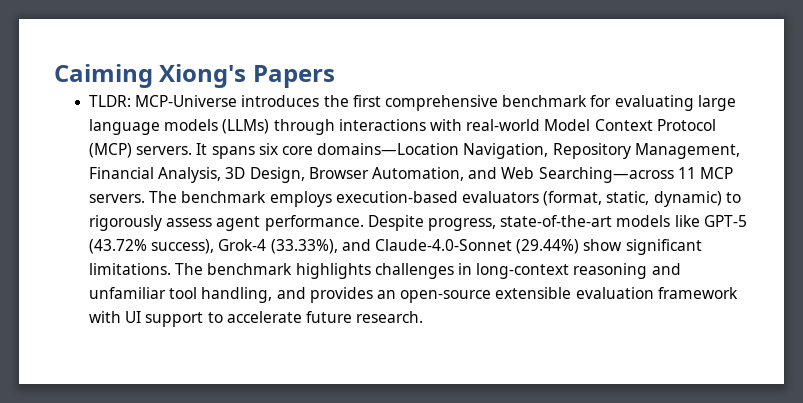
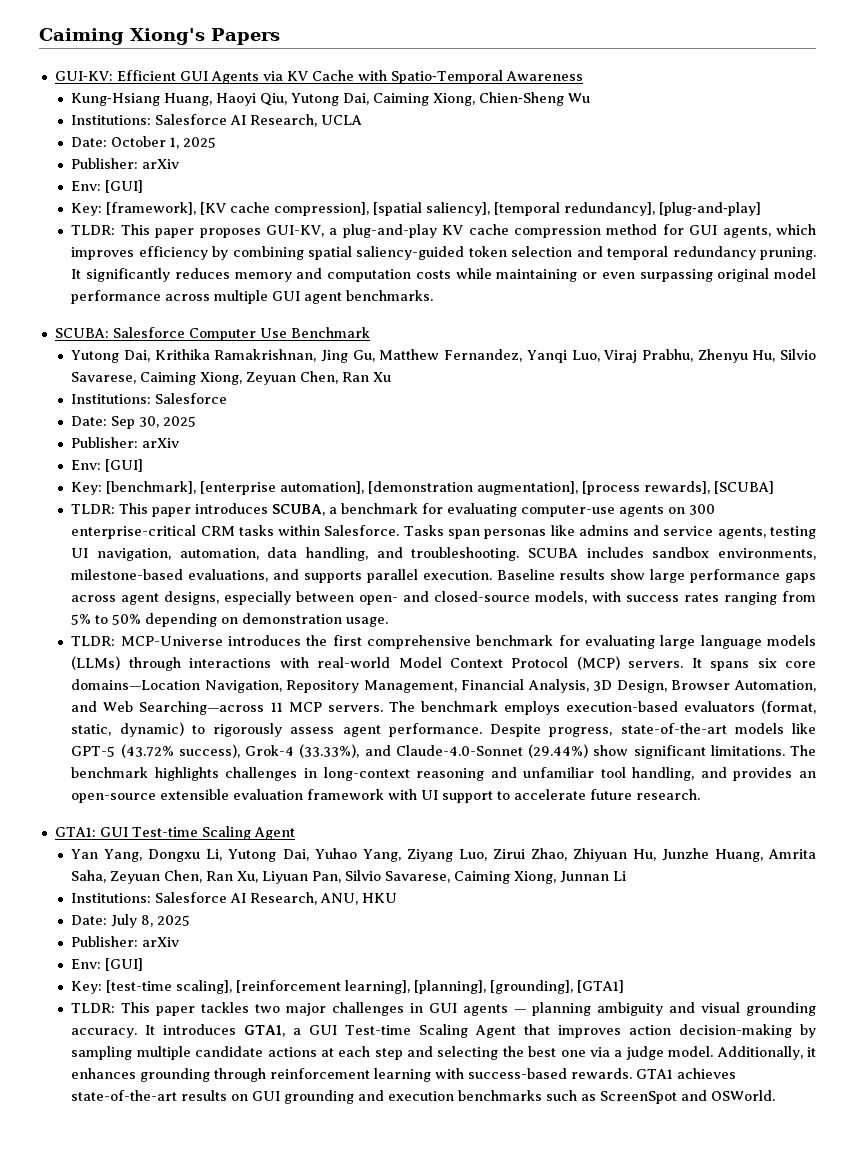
(335, 76) none -> [54,70,583,84] [71,92,591,106] [71,114,363,127] [71,136,217,149] [71,158,180,169] [71,180,144,193] [71,202,762,216] [71,224,817,238] [71,246,816,260] [71,268,817,282] [71,290,434,304] [54,327,370,341] [71,349,816,363] [71,371,392,385] [71,393,228,404] [71,416,197,429] [71,437,180,448] [71,459,144,472] [71,481,775,495] [71,503,716,517] [71,525,817,539] [71,547,816,561] [71,569,816,583] [71,591,816,605] [71,613,389,627] // GUI‑KV: Efficient GUI Agents via KV Cache with Spatio‑Temporal Awareness // Kung‑Hsiang Huang, Haoyi Qiu, Yutong Dai, Caiming Xiong, Chien‑Sheng Wu // Institutions: Salesforce AI Research, UCLA // Date: October 1, 2025 // Publisher: arXiv // Env: [GUI] // Key: [framework], [KV cache compression], [spatial saliency], [temporal redundancy], [plug‑and‑play] // TLDR: This paper proposes GUI-KV, a plug-and-play KV cache compression method for GUI agents, which improves efficiency by combining spatial saliency-guided token selection and temporal redundancy pruning. It significantly reduces memory and computation costs while maintaining or even surpassing original model performance across multiple GUI agent benchmarks. // SCUBA: Salesforce Computer Use Benchmark // Yutong Dai, Krithika Ramakrishnan, Jing Gu, Matthew Fernandez, Yanqi Luo, Viraj Prabhu, Zhenyu Hu, Silvio Savarese, Caiming Xiong, Zeyuan Chen, Ran Xu // Institutions: Salesforce // Date: Sep 30, 2025 // Publisher: arXiv // Env: [GUI] // Key: [benchmark], [enterprise automation], [demonstration augmentation], [process rewards], [SCUBA] // TLDR: This paper introduces SCUBA, a benchmark for evaluating computer-use agents on 300 enterprise-critical CRM tasks within Salesforce. Tasks span personas like admins and service agents, testing UI navigation, automation, data handling, and troubleshooting. SCUBA includes sandbox environments, milestone-based evaluations, and supports parallel execution. Baseline results show large performance gaps across agent designs, especially between open- and closed-source models, with success rates ranging from 5% to 50% depending on demonstration usage.
(424, 317) none -> [54,826,295,840] [71,848,816,862] [71,870,627,884] [71,892,398,905] [71,914,191,928] [71,936,180,947] [71,958,144,971] [71,980,625,994] [71,1002,816,1016] [71,1024,816,1038] [71,1046,816,1060] [71,1068,737,1082] [71,1090,776,1104] // GTA1: GUI Test-time Scaling Agent // Yan Yang, Dongxu Li, Yutong Dai, Yuhao Yang, Ziyang Luo, Zirui Zhao, Zhiyuan Hu, Junzhe Huang, Amrita Saha, Zeyuan Chen, Ran Xu, Liyuan Pan, Silvio Savarese, Caiming Xiong, Junnan Li // Institutions: Salesforce AI Research, ANU, HKU // Date: July 8, 2025 // Publisher: arXiv // Env: [GUI] // Key: [test-time scaling], [reinforcement learning], [planning], [grounding], [GTA1] // TLDR: This paper tackles two major challenges in GUI agents — planning ambiguity and visual grounding accuracy. It introduces GTA1, a GUI Test-time Scaling Agent that improves action decision-making by sampling multiple candidate actions at each step and selecting the best one via a judge model. Additionally, it enhances grounding through reinforcement learning with success-based rewards. GTA1 achieves state-of-the-art results on GUI grounding and execution benchmarks such as ScreenSpot and OSWorld.

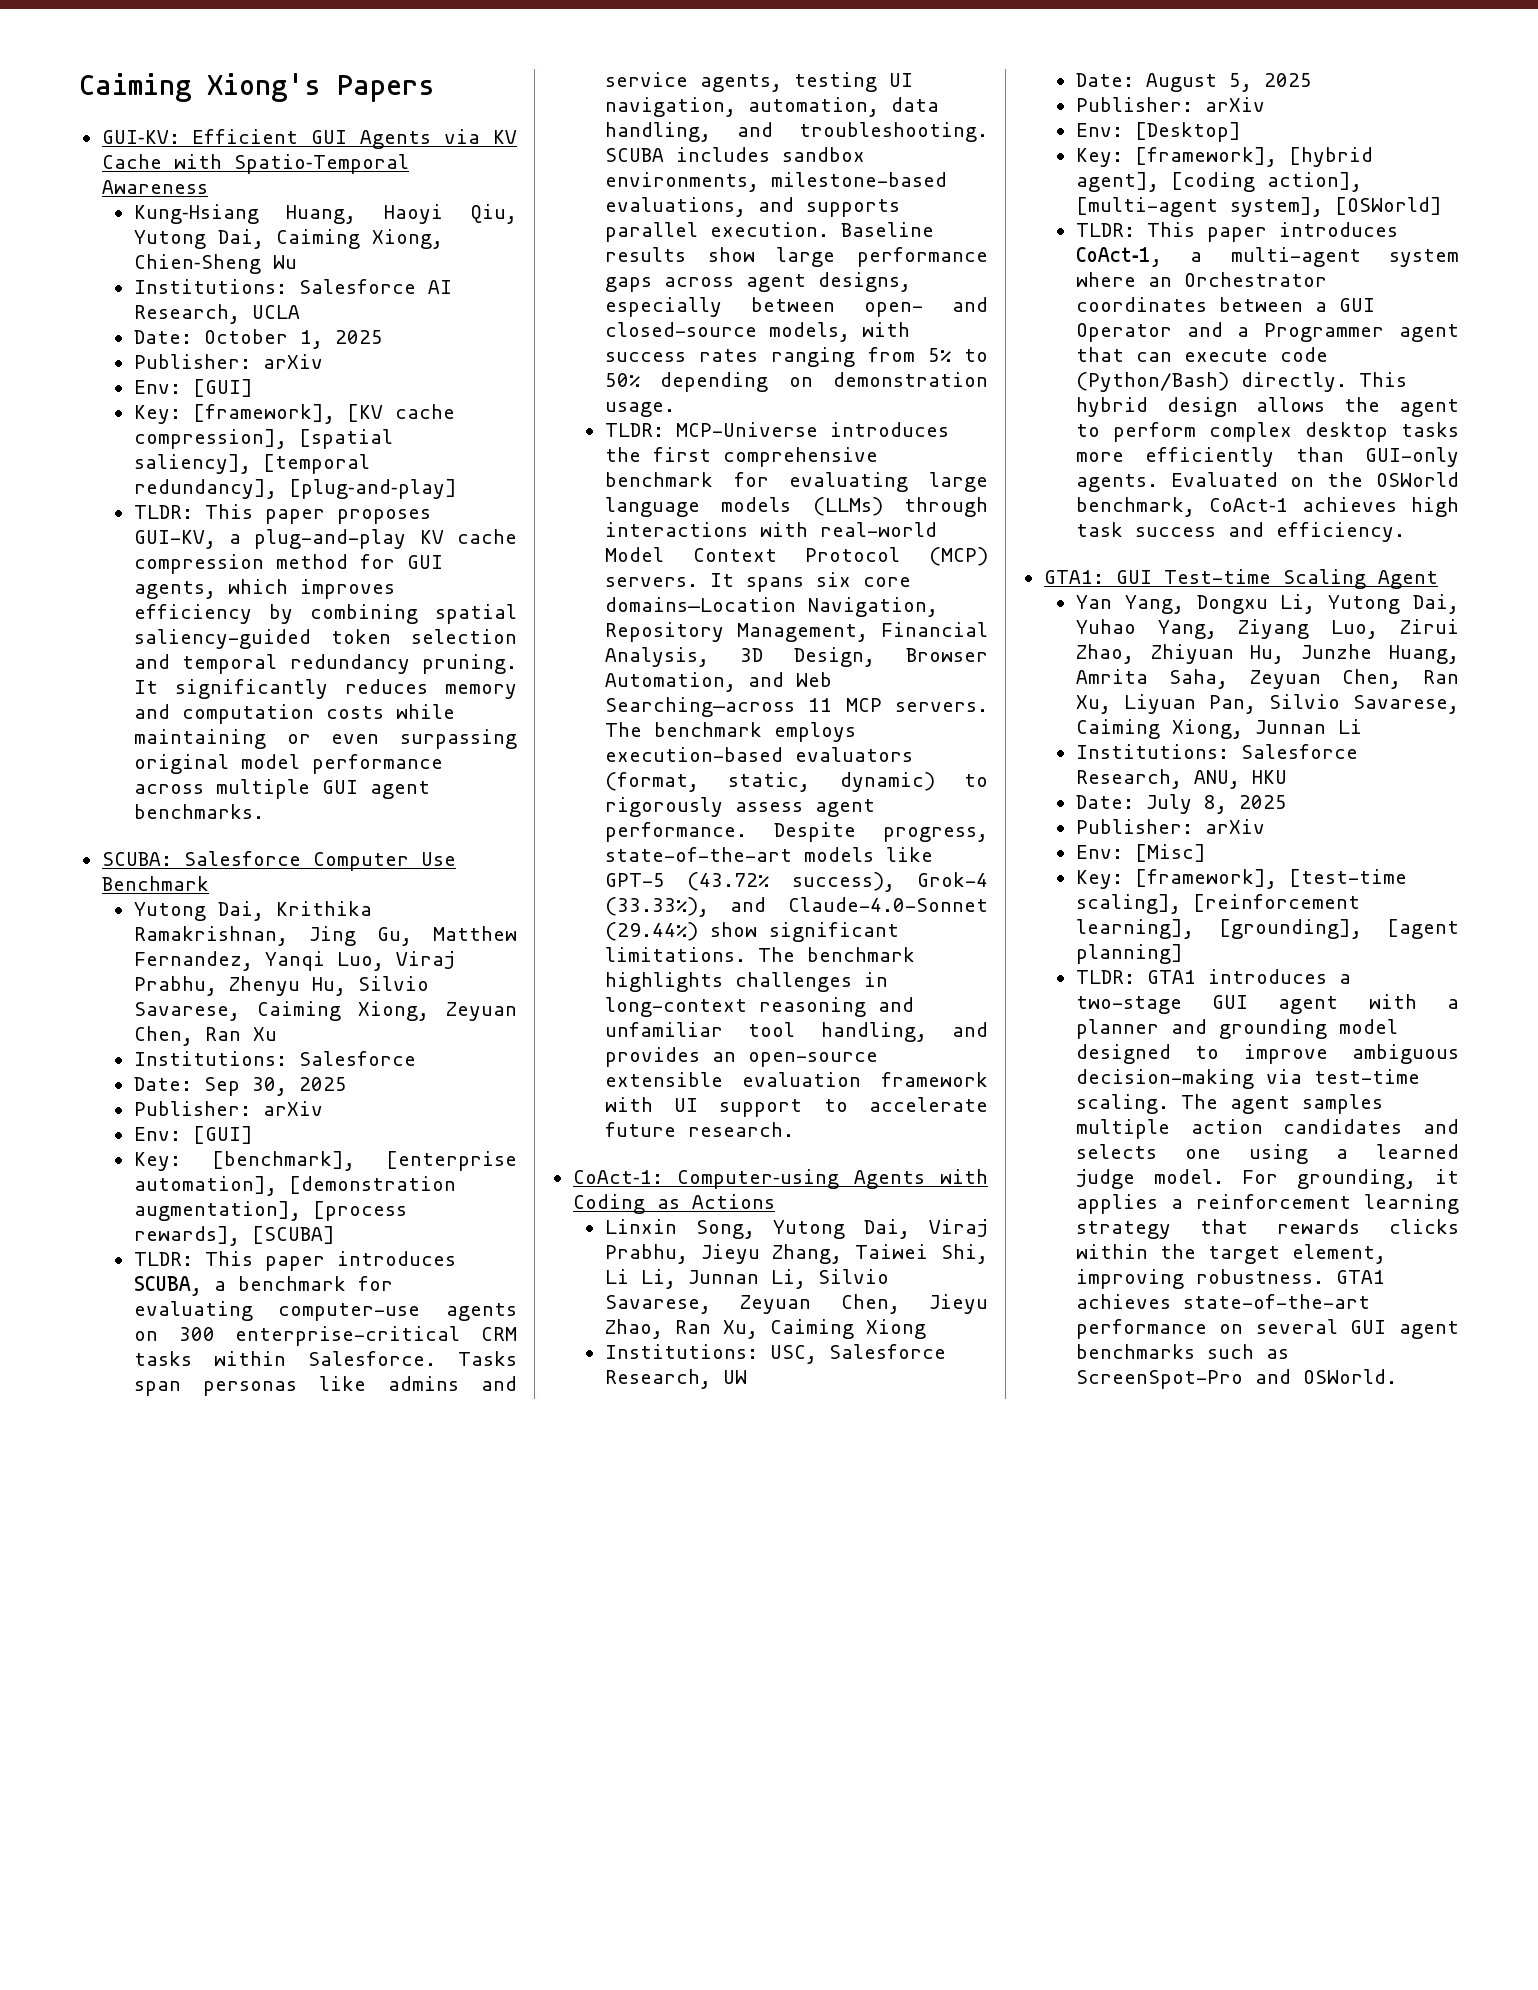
(701, 794) none -> [572,1169,988,1189] [572,1194,775,1214] [604,1219,988,1239] [604,1244,988,1264] [604,1269,889,1289] [604,1294,988,1314] [604,1319,926,1339] [604,1344,946,1364] [604,1369,747,1389] [1075,73,1312,92] [1075,97,1265,112] [1075,122,1241,142] [1075,147,1373,167] [1075,172,1362,192] [1075,197,1442,217] [1075,222,1398,242] [1075,247,1459,267] [1075,272,1327,287] [1075,297,1375,312] [1075,322,1459,342] [1075,347,1328,362] [1075,372,1407,392] [1075,397,1459,417] [1075,422,1459,442] [1075,447,1459,467] [1075,472,1459,492] [1075,497,1459,517] [1075,522,1405,542] // CoAct‑1: Computer‑using Agents with Coding as Actions // Linxin Song, Yutong Dai, Viraj Prabhu, Jieyu Zhang, Taiwei Shi, Li Li, Junnan Li, Silvio Savarese, Zeyuan Chen, Jieyu Zhao, Ran Xu, Caiming Xiong // Institutions: USC, Salesforce Research, UW // Date: August 5, 2025 // Publisher: arXiv // Env: [Desktop] // Key: [framework], [hybrid agent], [coding action], [multi-agent system], [OSWorld] // TLDR: This paper introduces CoAct‑1, a multi-agent system where an Orchestrator coordinates between a GUI Operator and a Programmer agent that can execute code (Python/Bash) directly. This hybrid design allows the agent to perform complex desktop tasks more efficiently than GUI-only agents. Evaluated on the OSWorld benchmark, CoAct‑1 achieves high task success and efficiency.
[230,893,247,903] AI -> (1358, 751) none
[105,958,144,971] [71,981,103,994] [GUI] // Key: -> [1134,844,1206,862] [1075,869,1277,889] [Misc] // Key: [framework],
[414,980,625,994] [71,1002,816,1016] [71,1024,816,1038] [71,1046,816,1060] [71,1068,737,1082] [71,1090,455,1104] [planning], [grounding], [GTA1] // TLDR: This paper tackles two major challenges in GUI agents — planning ambiguity and visual grounding accuracy. It introduces GTA1, a GUI Test-time Scaling Agent that improves action decision-making by sampling multiple candidate actions at each step and selecting the best one via a judge model. Additionally, it enhances grounding through reinforcement learning with success-based rewards. GTA1 achieves state-of-the-art results on GUI grounding and execution -> [1218,919,1459,939] [1075,944,1183,964] [1075,969,1351,984] [1075,994,1459,1014] [1075,1019,1398,1039] [1075,1044,1459,1064] [1075,1069,1420,1089] [1075,1094,1383,1114] [1075,1119,1459,1139] [1075,1144,1459,1164] [1075,1169,1459,1189] [1075,1194,1459,1214] [1075,1219,1459,1239] [1075,1244,1386,1264] [1075,1269,1385,1289] [1075,1294,1370,1309] [1075,1319,1459,1339] [grounding], [agent planning] // TLDR: GTA1 introduces a two-stage GUI agent with a planner and grounding model designed to improve ambiguous decision-making via test-time scaling. The agent samples multiple action candidates and selects one using a learned judge model. For grounding, it applies a reinforcement learning strategy that rewards clicks within the target element, improving robustness. GTA1 achieves state-of-the-art performance on several GUI agent
[600,1091,678,1104] ScreenSpot -> [1075,1370,1243,1389] ScreenSpot-Pro

